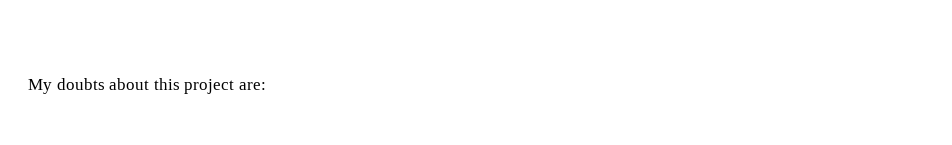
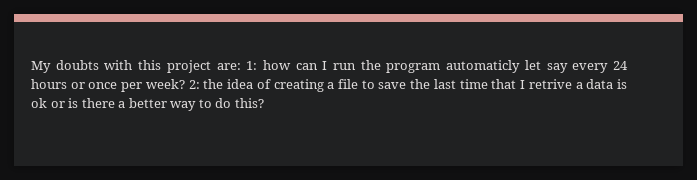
[109,78,150,90] about -> [104,60,133,70] with
(266, 86) none -> [246,60,628,73] [31,79,628,92] [31,98,264,111] 1: how can I run the program automaticly let say every 24 hours or once per week? 2: the idea of creating a file to save the last time that I retrive a data is ok or is there a better way to do this?

